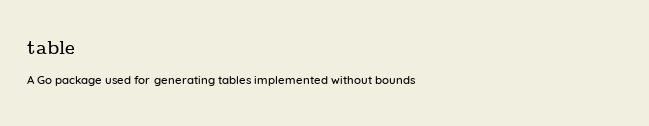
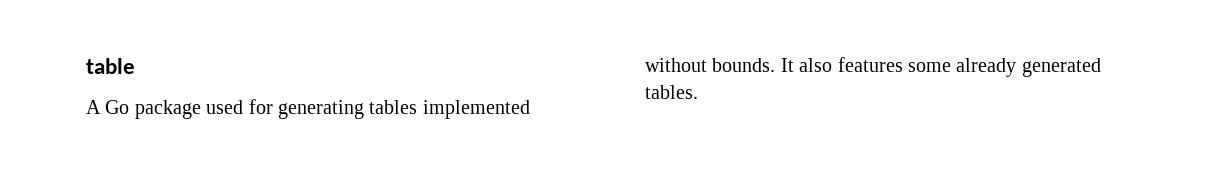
[374,76,416,84] bounds -> [712,57,1101,77] [645,85,698,99] bounds. It also features some already generated tables.

